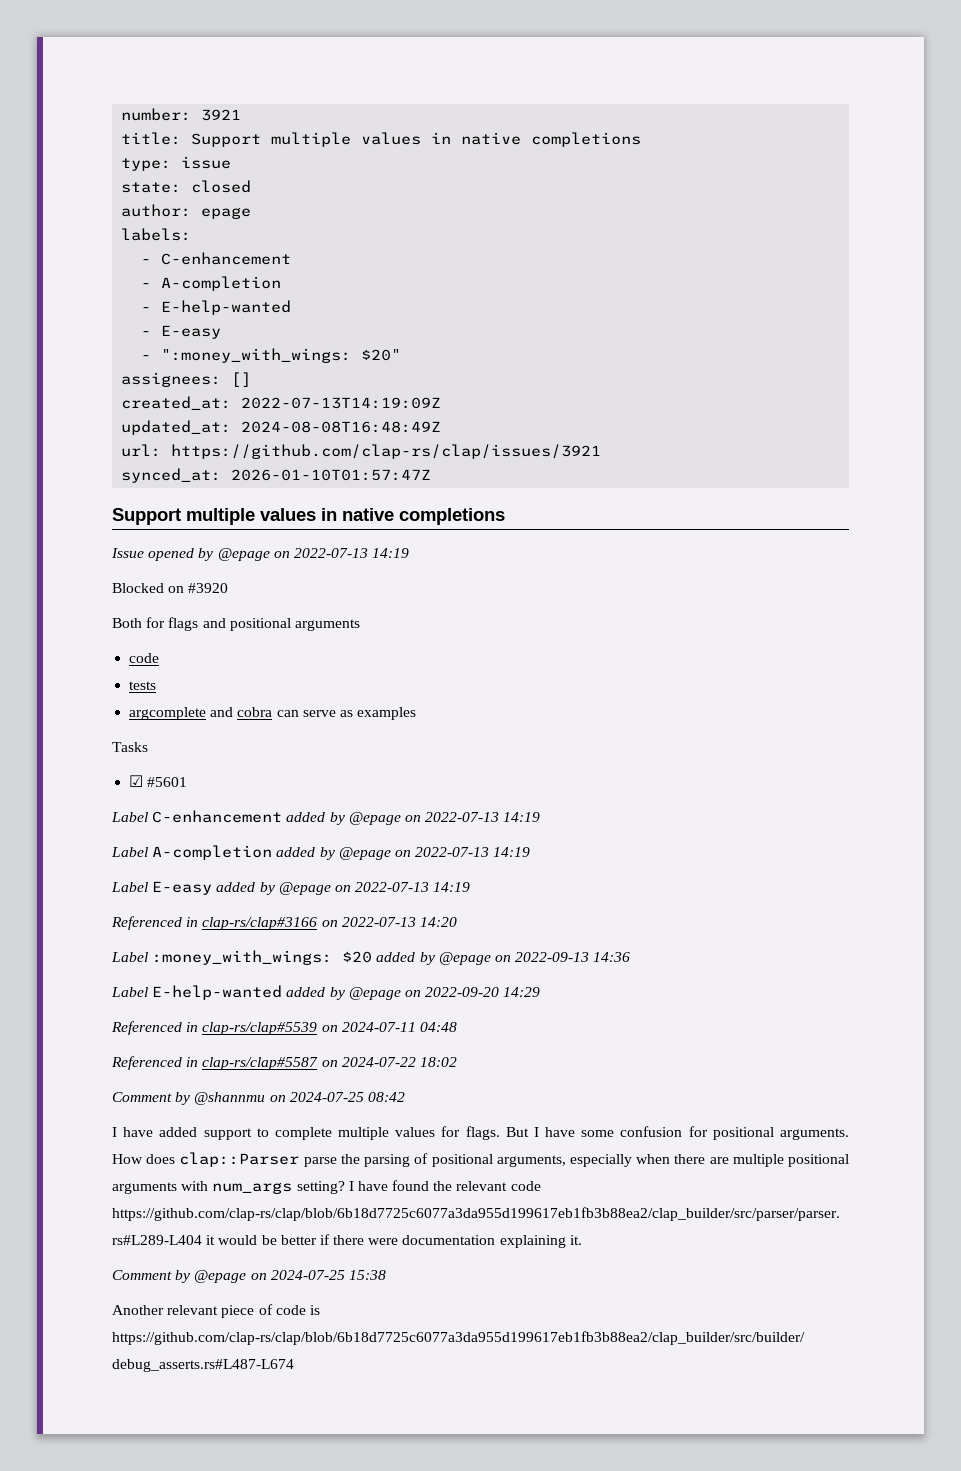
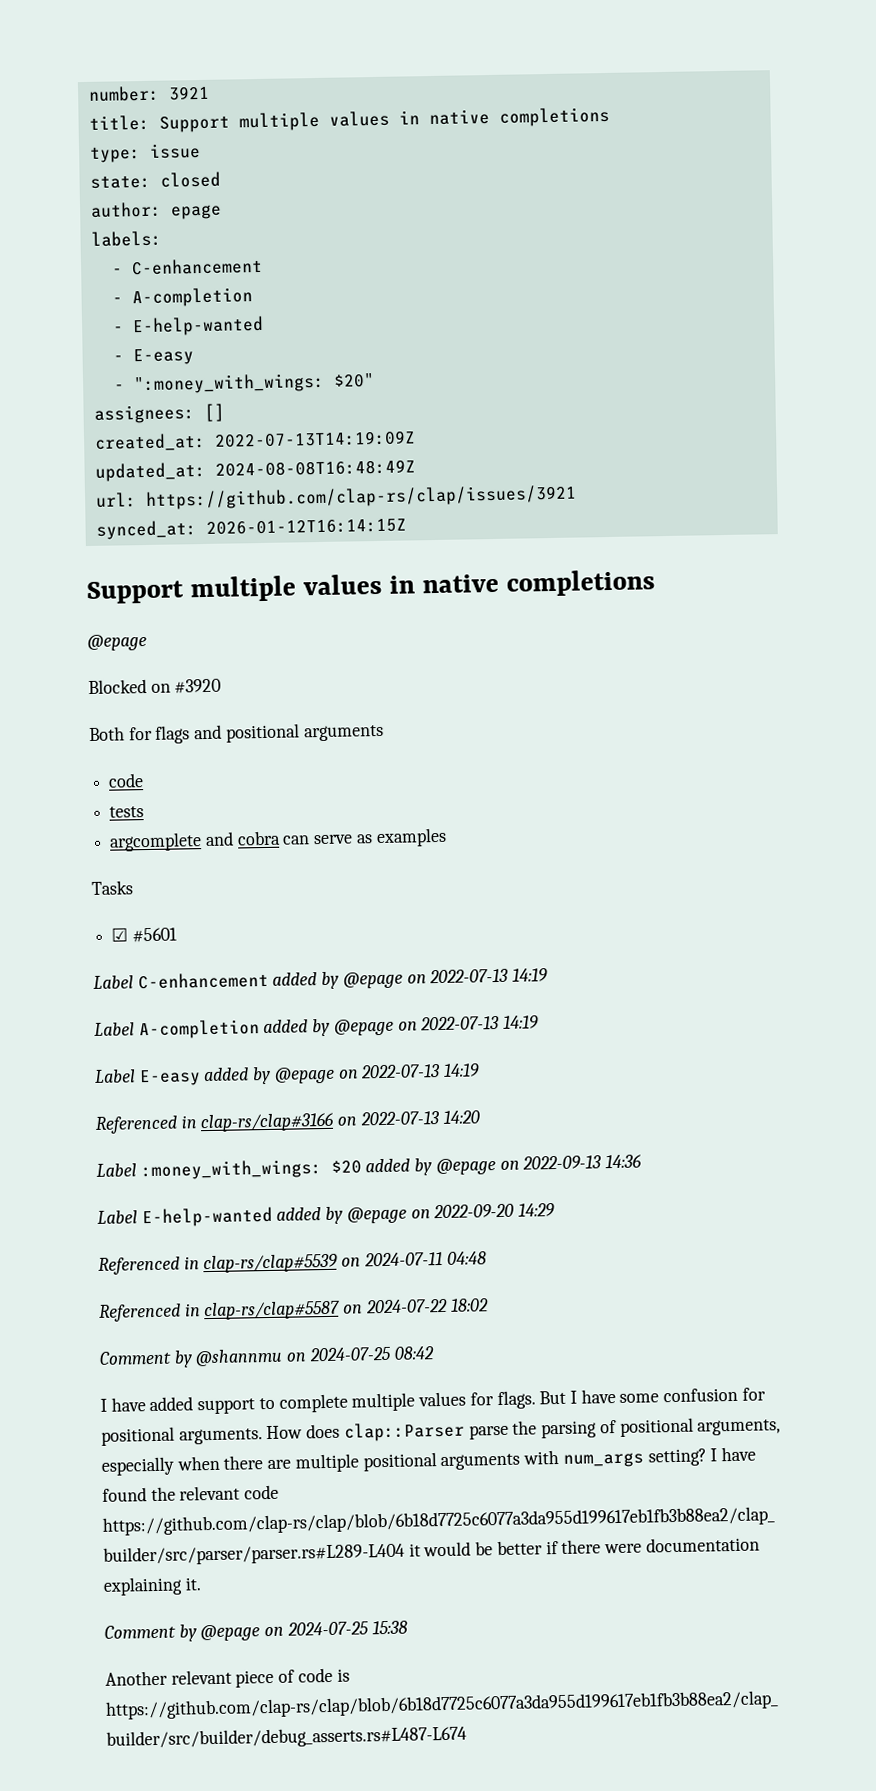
[231,469,432,481] [112,508,505,525] [111,548,410,561] 2026-01-10T01:57:47Z // Support multiple values in native completions // Issue opened by @epage on 2022-07-13 14:19 -> [205,518,407,535] [86,569,655,605] [87,633,147,652] 2026-01-12T16:14:15Z // Support multiple values in native completions // @epage

